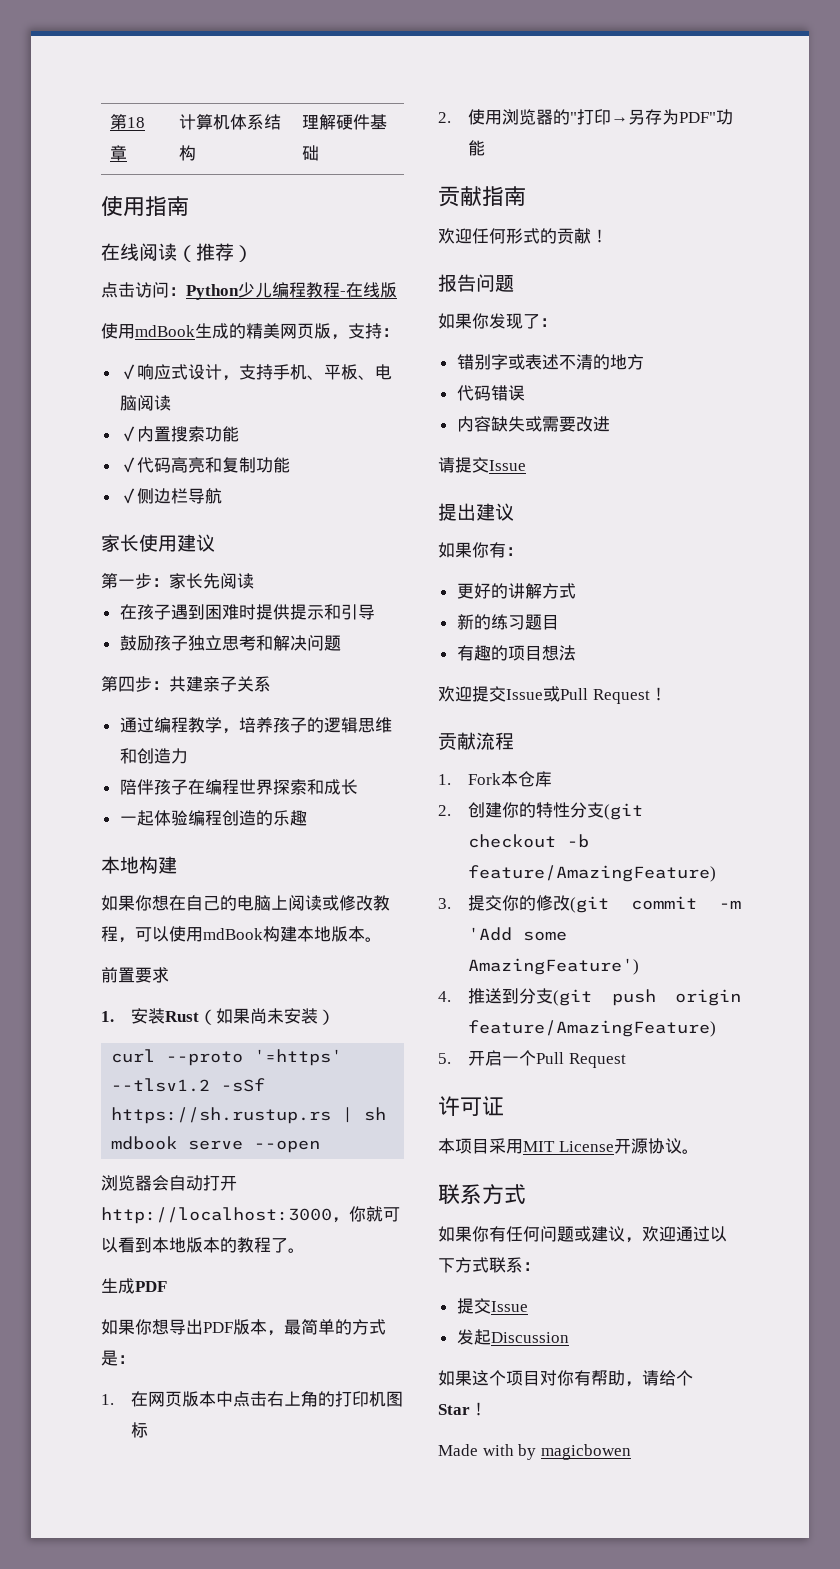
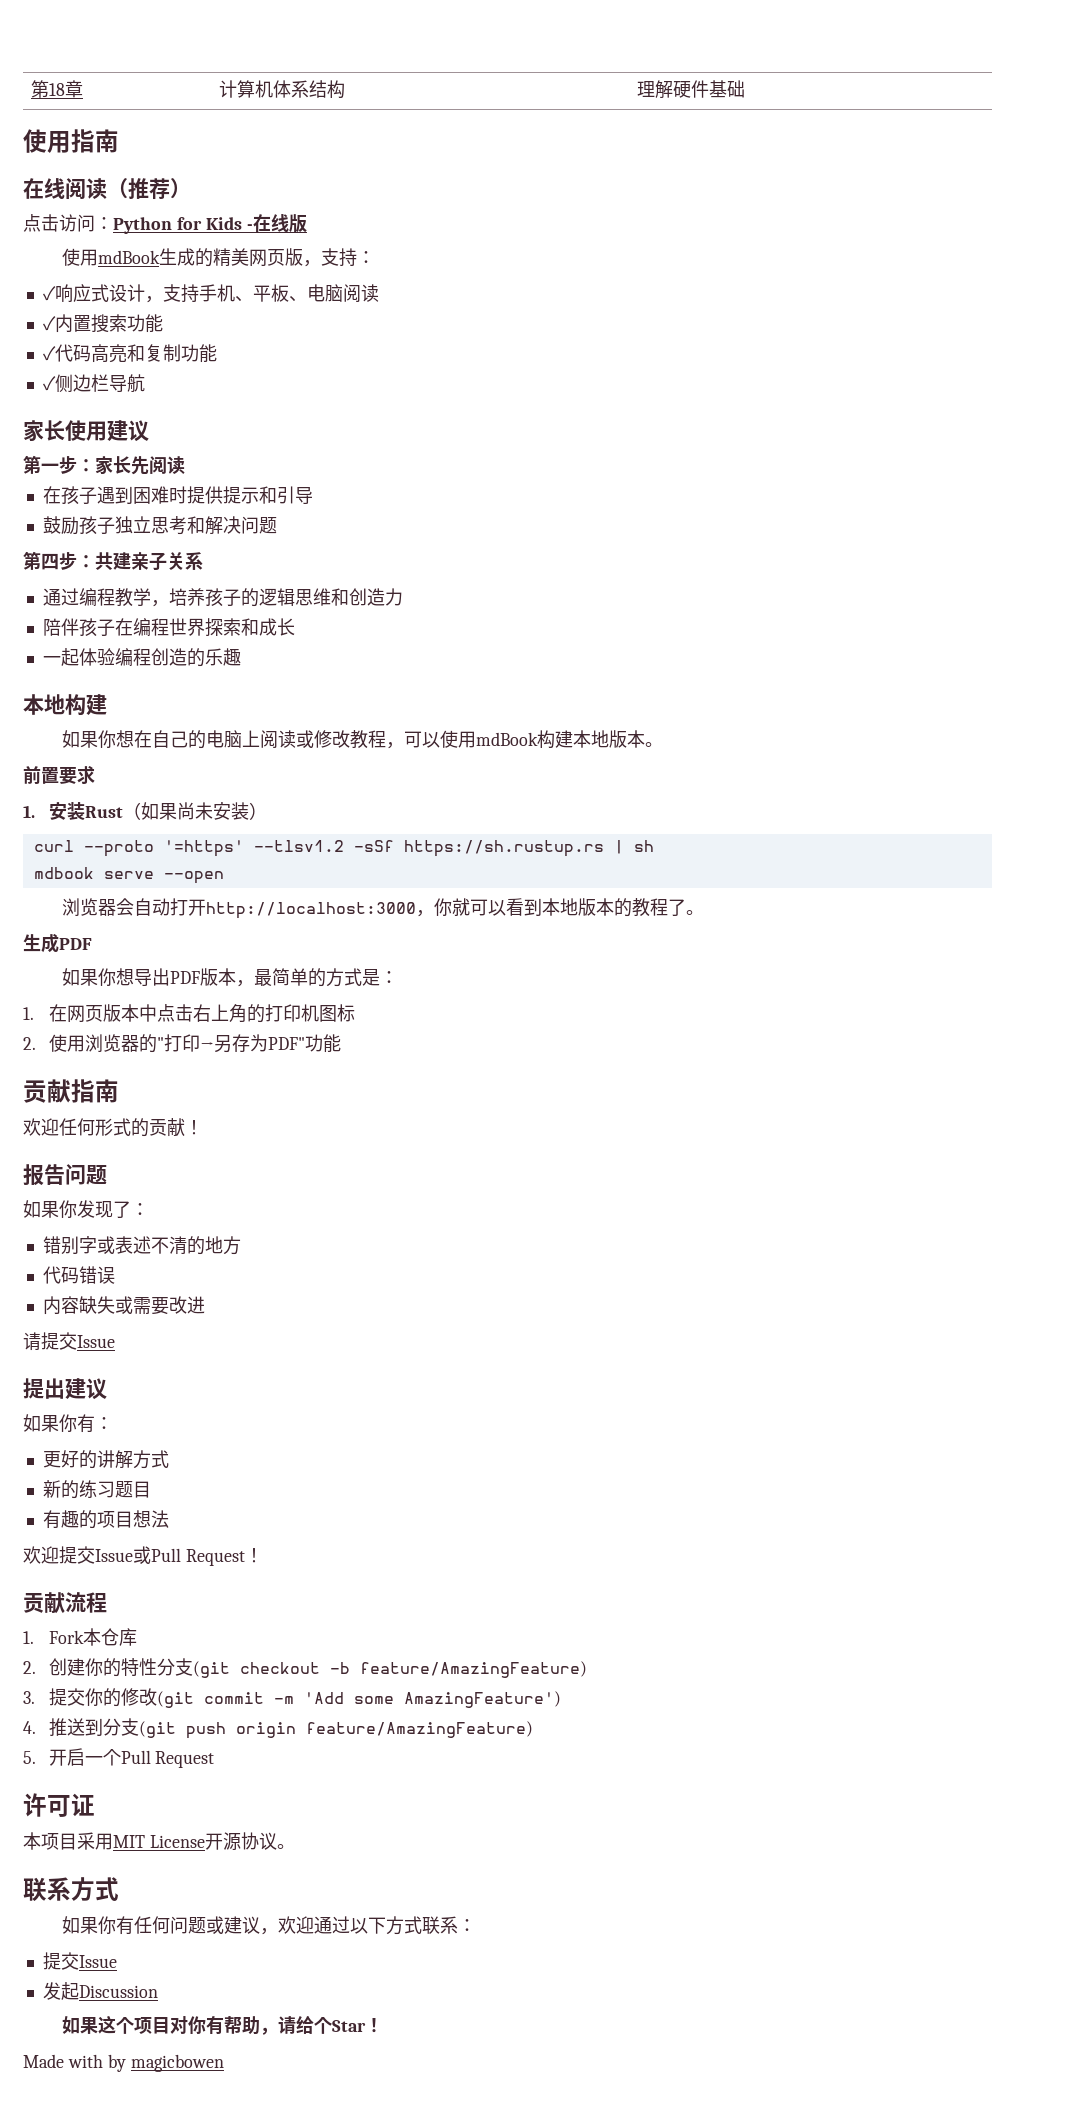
[238,282,340,298] 少儿编程教程 -> [176,217,242,230] for Kids

